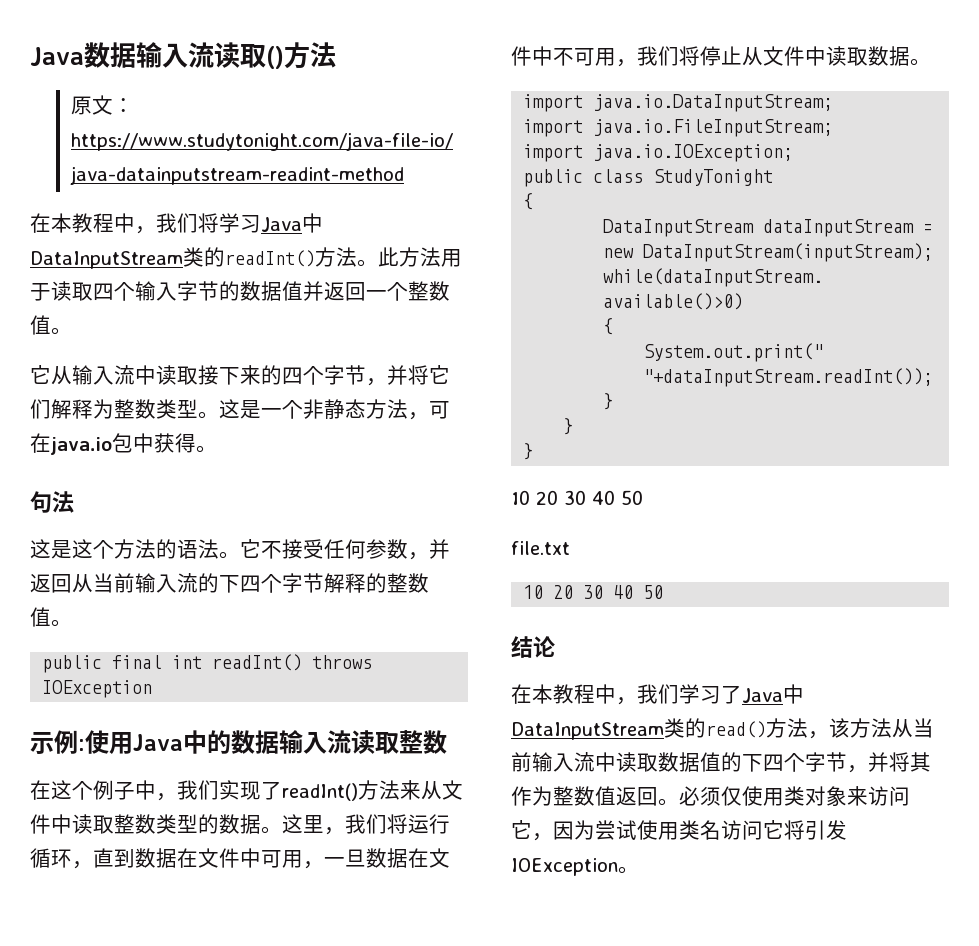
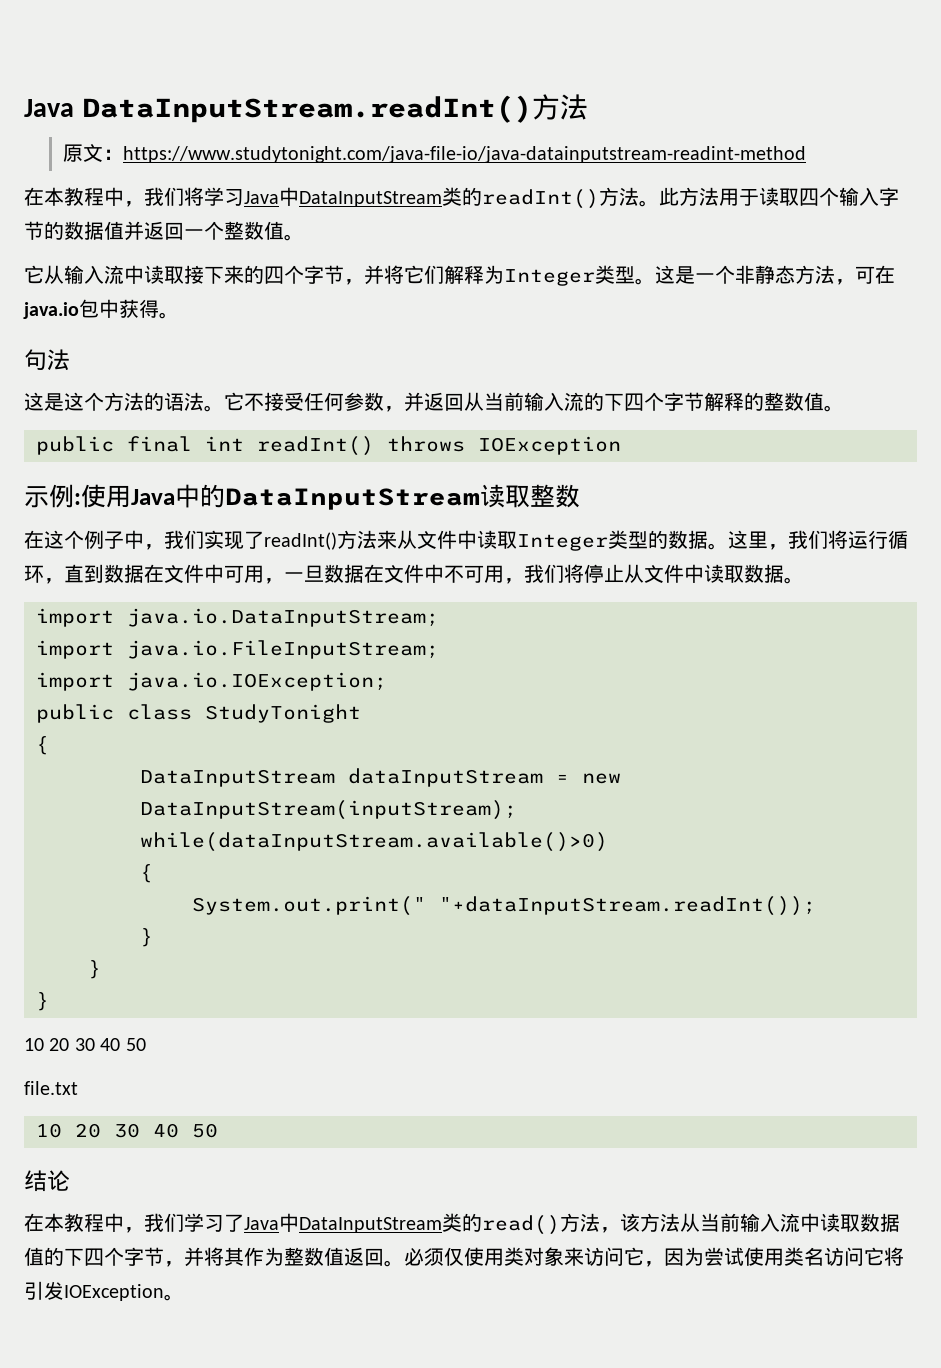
[30,42,284,69] Java数据输入流读取() -> [24,95,532,123] Java DataInputStream.readInt()
[114,399,156,419] 整数 -> [504,269,595,286] Integer
[231,730,351,754] 数据输入流 -> [225,488,480,510] DataInputStream
[114,814,156,834] 整数 -> [517,534,608,551] Integer

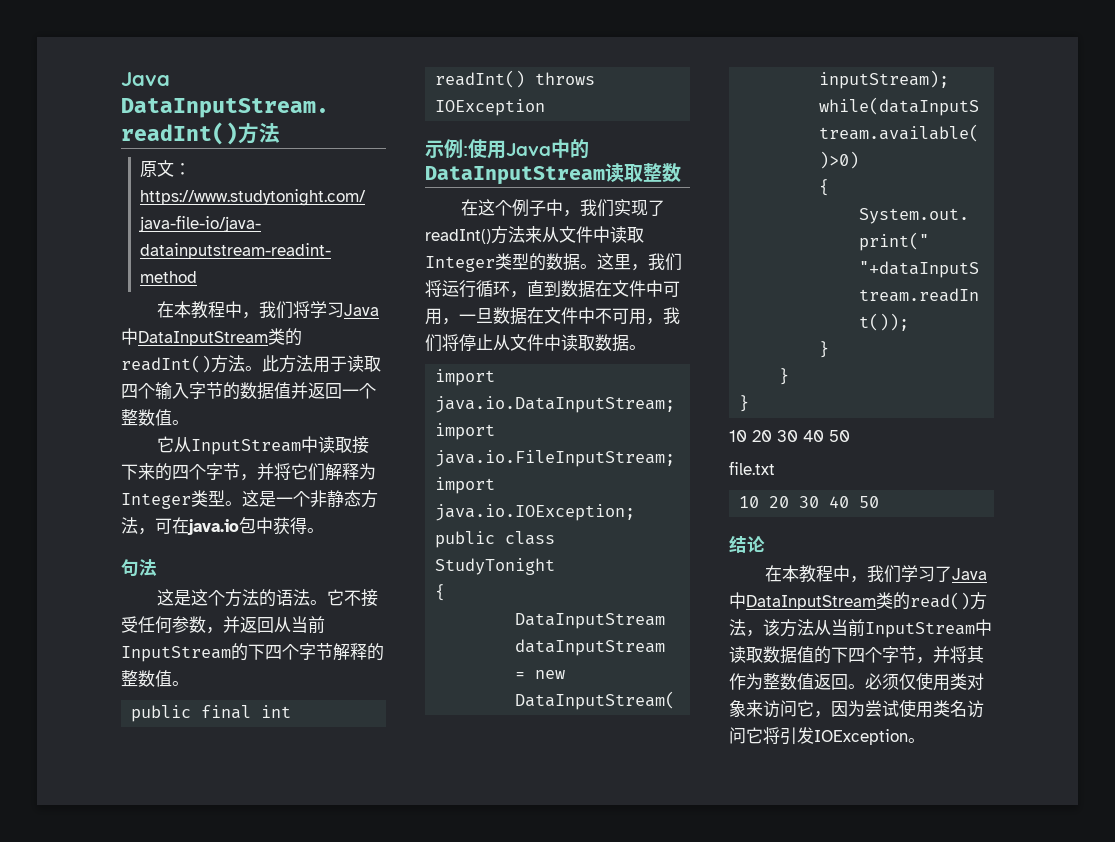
[64,265,124,284] 输入流 -> [191,439,302,455] InputStream
[524,392,584,411] 输入流 -> [121,646,231,662] InputStream
[740,1213,800,1232] 输入流 -> [865,622,975,638] InputStream

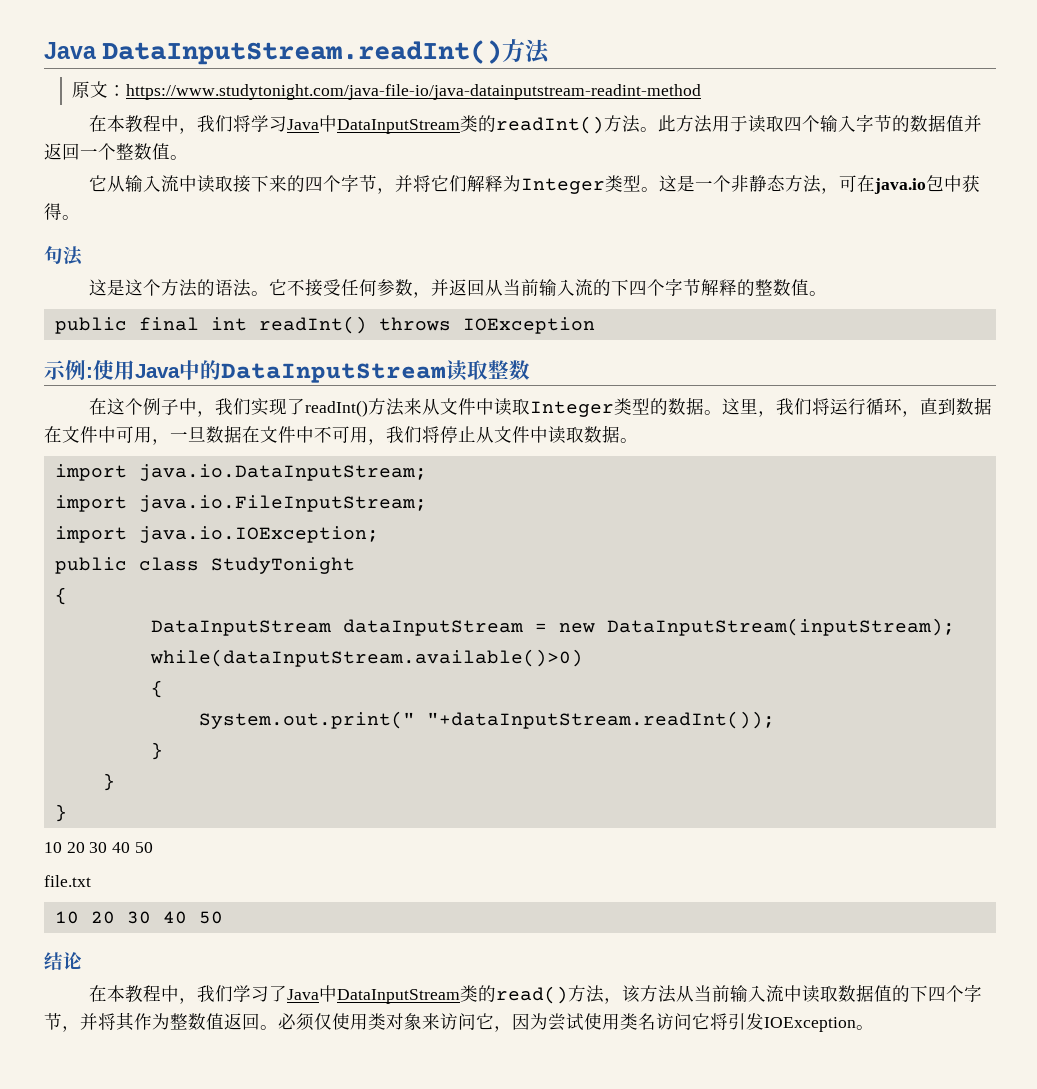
[191,439,302,455] InputStream -> [124,175,179,192] 输入流
[121,646,231,662] InputStream -> [538,279,593,296] 输入流
[865,622,975,638] InputStream -> [729,985,784,1002] 输入流

